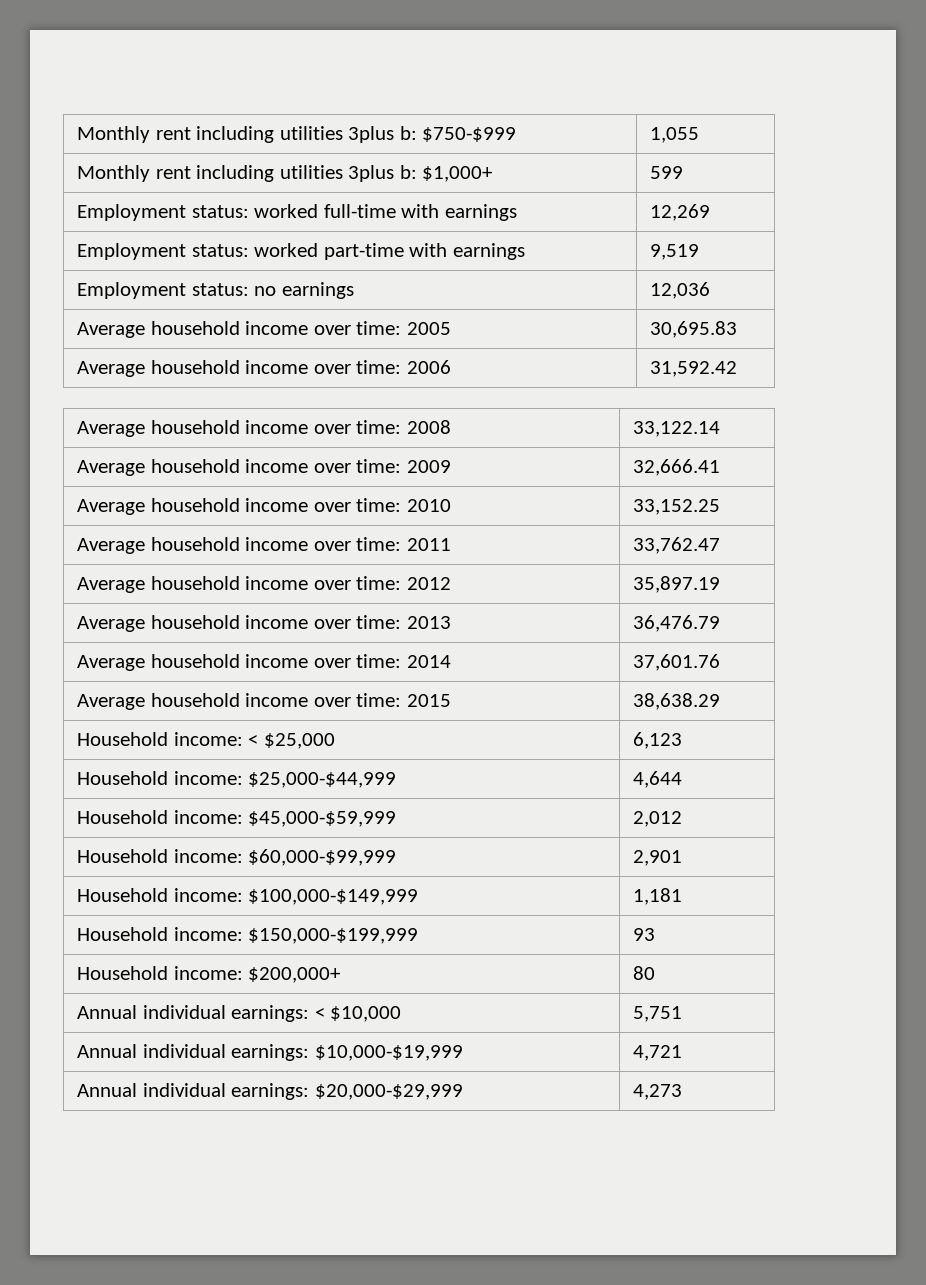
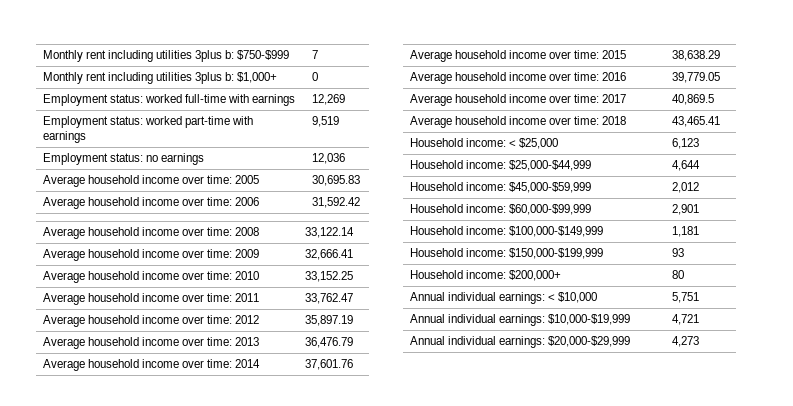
[650,127,700,143] 1,055 -> [311,50,318,59] 7
[650,166,684,179] 599 -> [311,72,318,81] 0
(721, 701) none -> [409,72,627,84] [671,72,720,83] [409,94,627,106] [671,94,714,105] [409,116,627,128] [671,116,720,127] // Average household income over time: 2016 | 39,779.05 // Average household income over time: 2017 | 40,869.5 // Average household income over time: 2018 | 43,465.41

